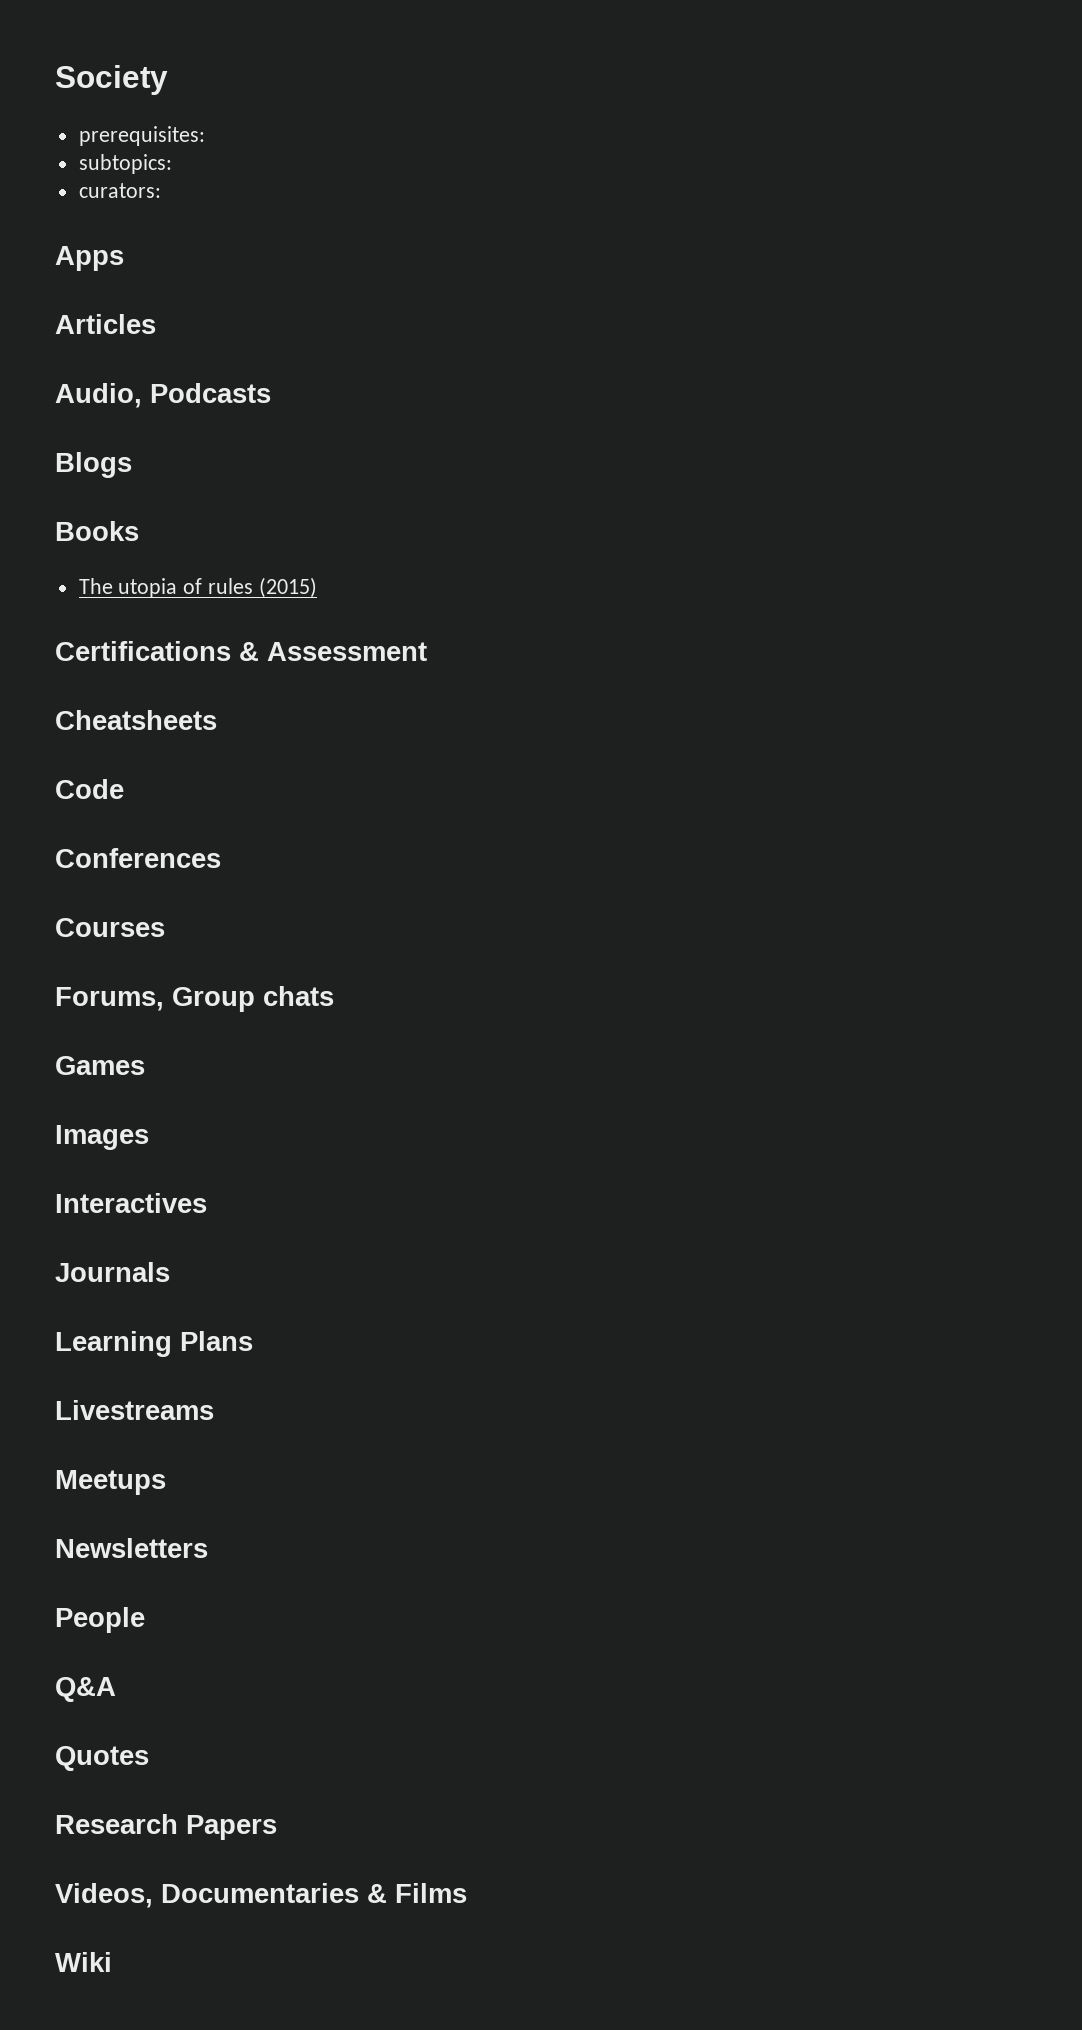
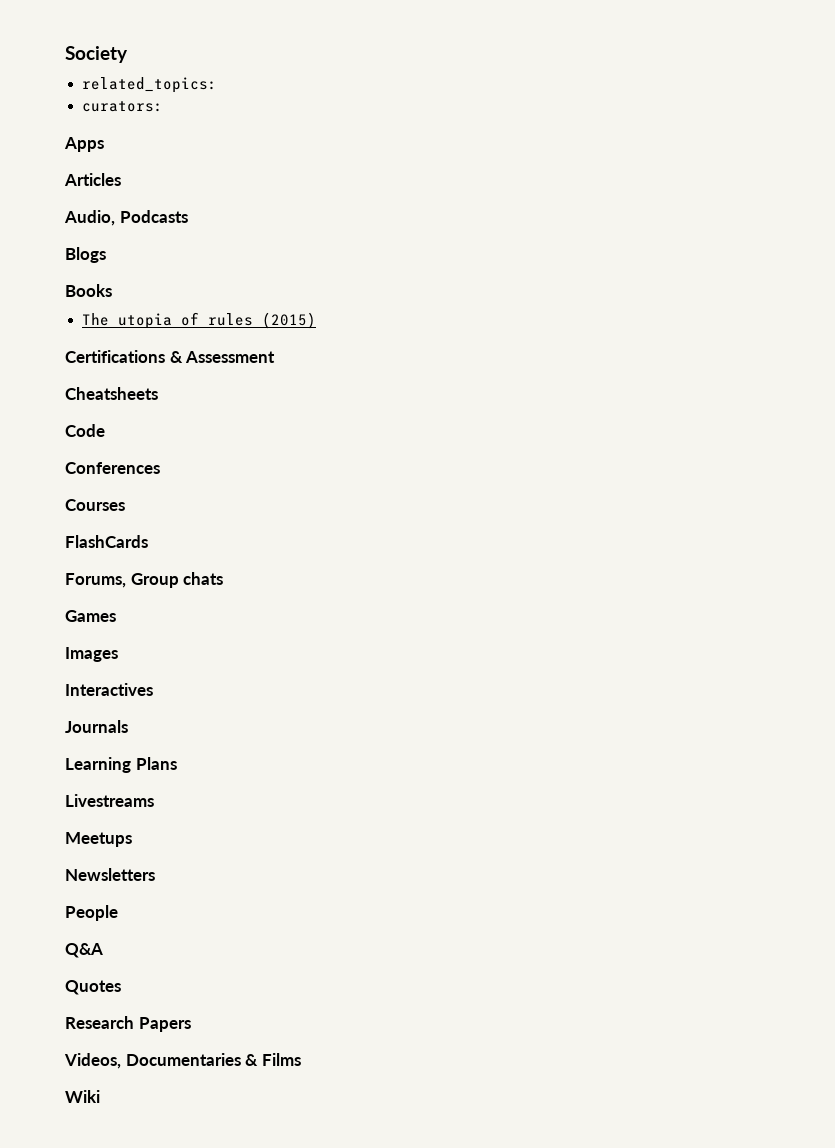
[78,126,205,146] [78,154,172,174] prerequisites: // subtopics: -> [81,77,217,93] related_topics:
(165, 927) none -> [65,535,148,548] // FlashCards

